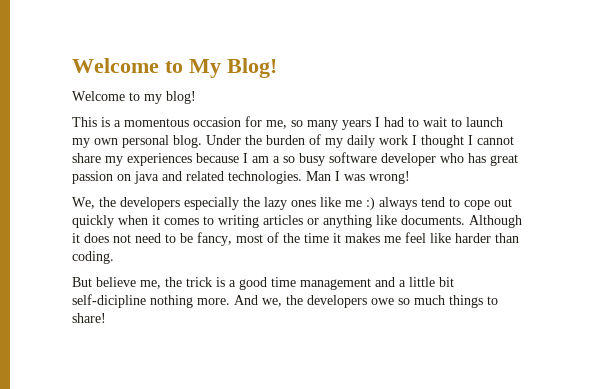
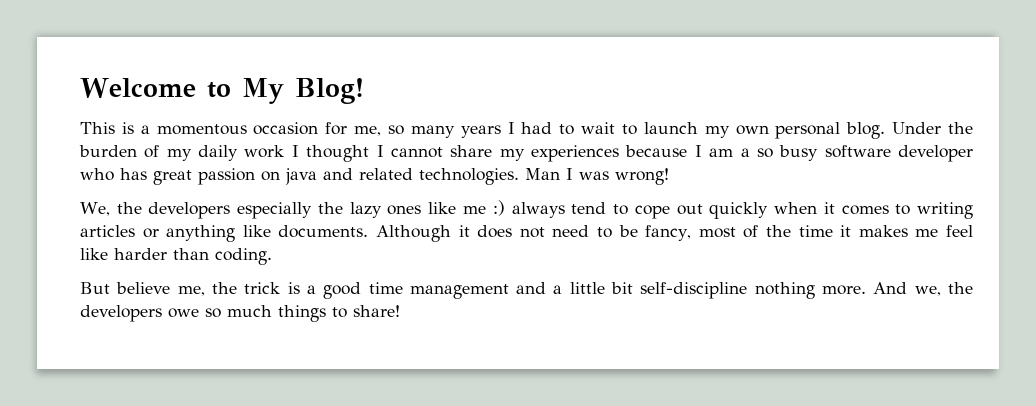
[72,91,196,104] // Welcome to my blog! -> (364, 91) none
[72,294,146,308] self-dicipline -> [640,282,748,299] self-discipline

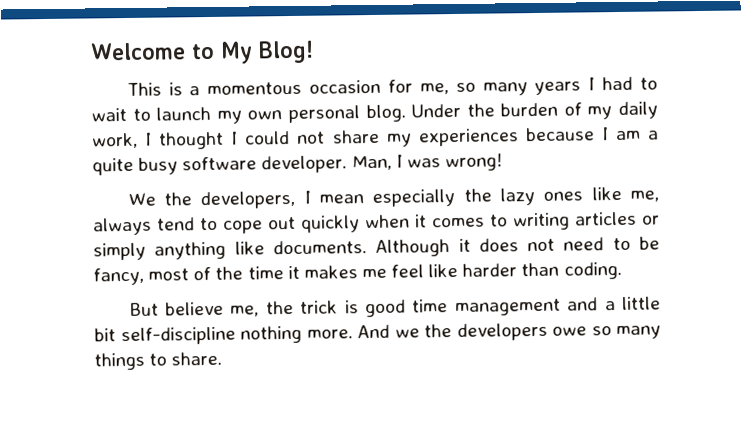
[244,145,285,158] work -> [92,132,138,149] work,
[390,147,443,158] cannot -> [245,131,326,145] could not
[756,148,773,158] so -> [92,157,134,176] quite
[897,145,973,162] [80,168,669,185] [80,202,231,219] developer who has great passion on java and related technologies. Man I was wrong! // We, the developers -> [261,153,503,174] [127,190,365,210] developer. Man, I was wrong! // We the developers, I mean
[462,200,505,216] me :) -> [630,190,659,202] me,
(159, 233) none -> [93,242,146,261] simply
[306,285,316,294] a -> (359, 307) none
[914,286,941,296] we, -> [394,328,420,338] we
[227,305,272,317] much -> [616,325,661,340] many
[353,305,400,317] share! -> [171,351,223,366] share.

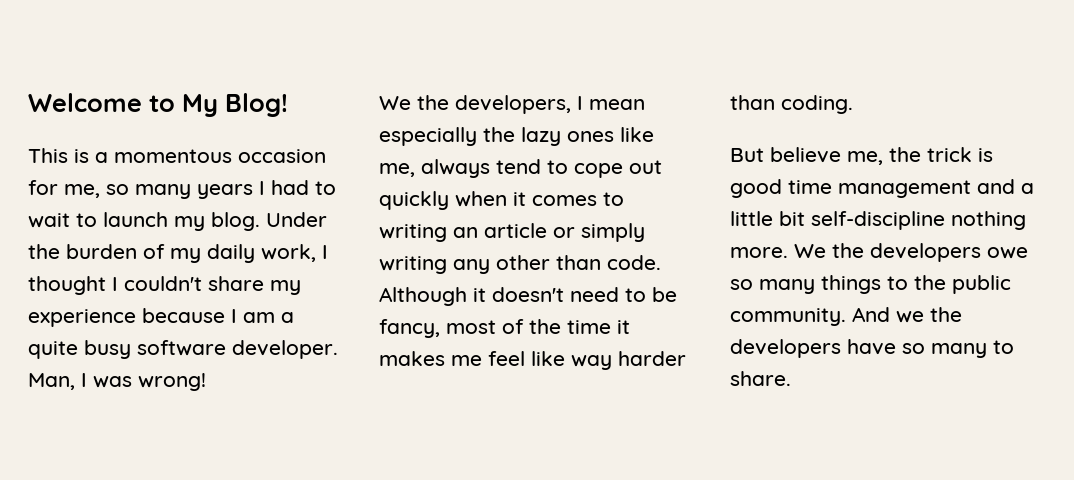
[247,105,360,124] own personal -> (205, 223) none
[245,131,326,145] could not -> [124,276,202,291] couldn't
[418,128,519,147] experiences -> [28,309,136,327] experience
[575,211,660,226] [93,238,556,261] articles or simply anything like documents. Although it does not -> [453,223,645,242] [379,255,661,274] [379,287,564,306] an article or simply writing any other than code. Although it doesn't
(459, 270) none -> [571,355,612,370] way
[357,324,420,339] And we -> [794,244,826,258] We
(168, 359) none -> [914,275,1011,294] [730,307,962,326] [730,339,1014,358] the public community. And we the developers have so many to

